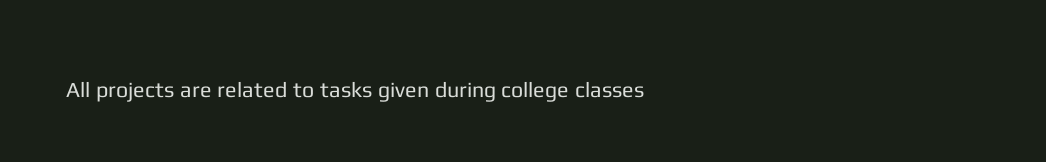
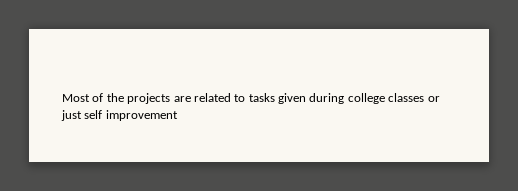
[66,81,90,97] All -> [62,93,124,102] Most of the
(645, 89) none -> [427,96,440,102] [61,110,178,121] or just self improvement

